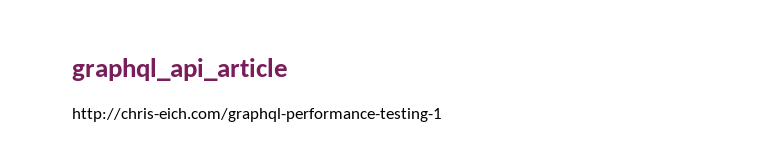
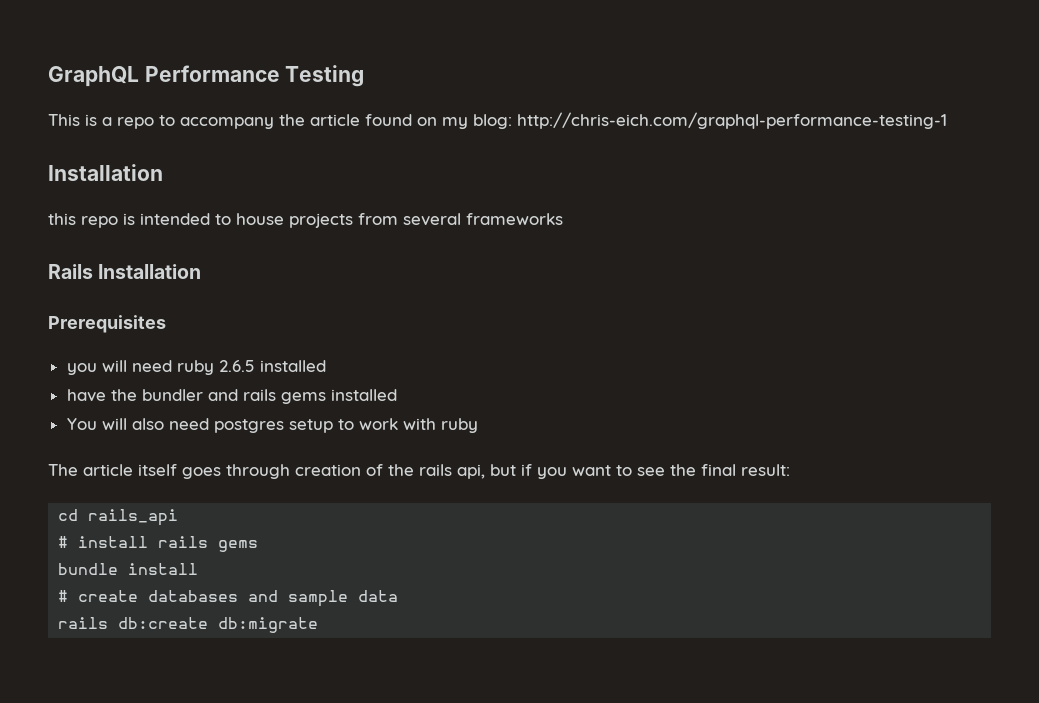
[72,58,288,81] [72,108,442,122] graphql_api_article // http://chris-eich.com/graphql-performance-testing-1 -> [48,65,365,87] [48,112,947,129] [48,164,163,181] [48,213,563,228] [48,264,202,279] [48,315,166,333] [66,360,326,375] [66,389,397,404] [66,418,478,433] [48,464,790,479] [58,509,179,526] [58,536,259,552] [58,563,199,575] [58,590,399,607] [58,617,319,633] GraphQL Performance Testing // This is a repo to accompany the article found on my blog: http://chris-eich.com/graphql-performance-testing-1 // Installation // this repo is intended to house projects from several frameworks // Rails Installation // Prerequisites // you will need ruby 2.6.5 installed // have the bundler and rails gems installed // You will also need postgres setup to work with ruby // The article itself goes through creation of the rails api, but if you want to see the final result: // cd rails_api // # install rails gems // bundle install // # create databases and sample data // rails db:create db:migrate

